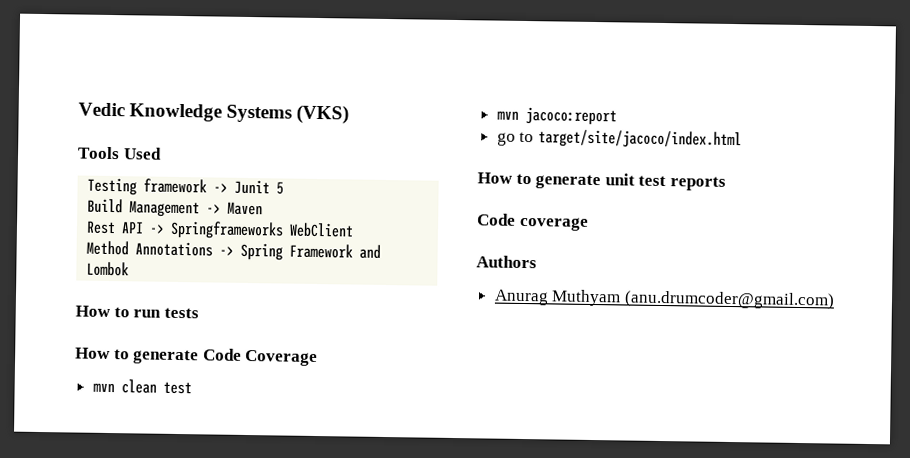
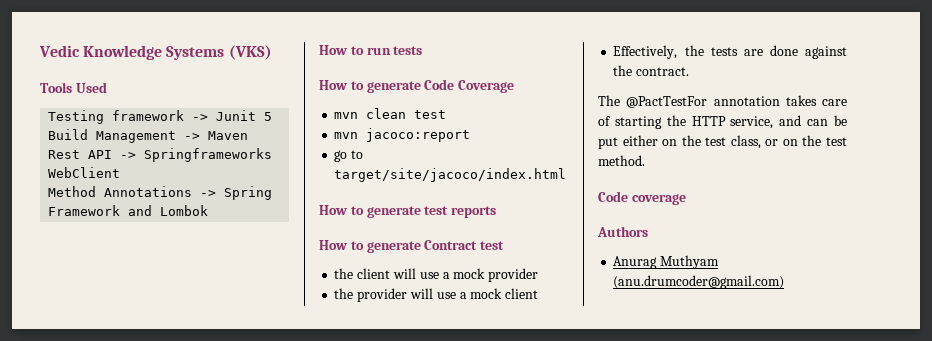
[604,173,635,186] unit -> (421, 212) none
(726, 183) none -> [319,240,505,253] [334,268,539,282] [334,288,539,302] [613,45,847,59] [613,65,690,76] [598,95,847,108] [598,115,847,129] [598,135,847,149] [598,155,645,166] // How to generate Contract test // the client will use a mock provider // the provider will use a mock client // Effectively, the tests are done against the contract. // The @PactTestFor annotation takes care of starting the HTTP service, and can be put either on the test class, or on the test method.

